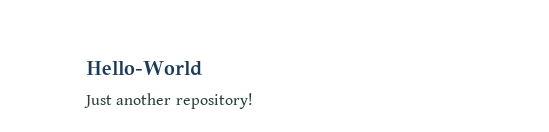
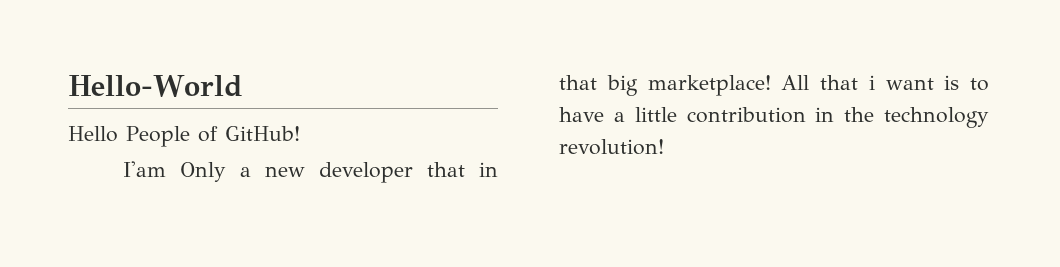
[84,93,253,109] Just another repository! -> [68,126,300,147] [122,161,498,183] [559,75,989,96] [559,107,989,128] [559,139,664,155] Hello People of GitHub! // I'am Only a new developer that in that big marketplace! All that i want is to have a little contribution in the technology revolution!

